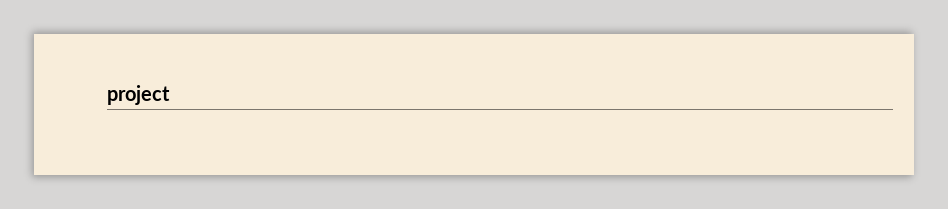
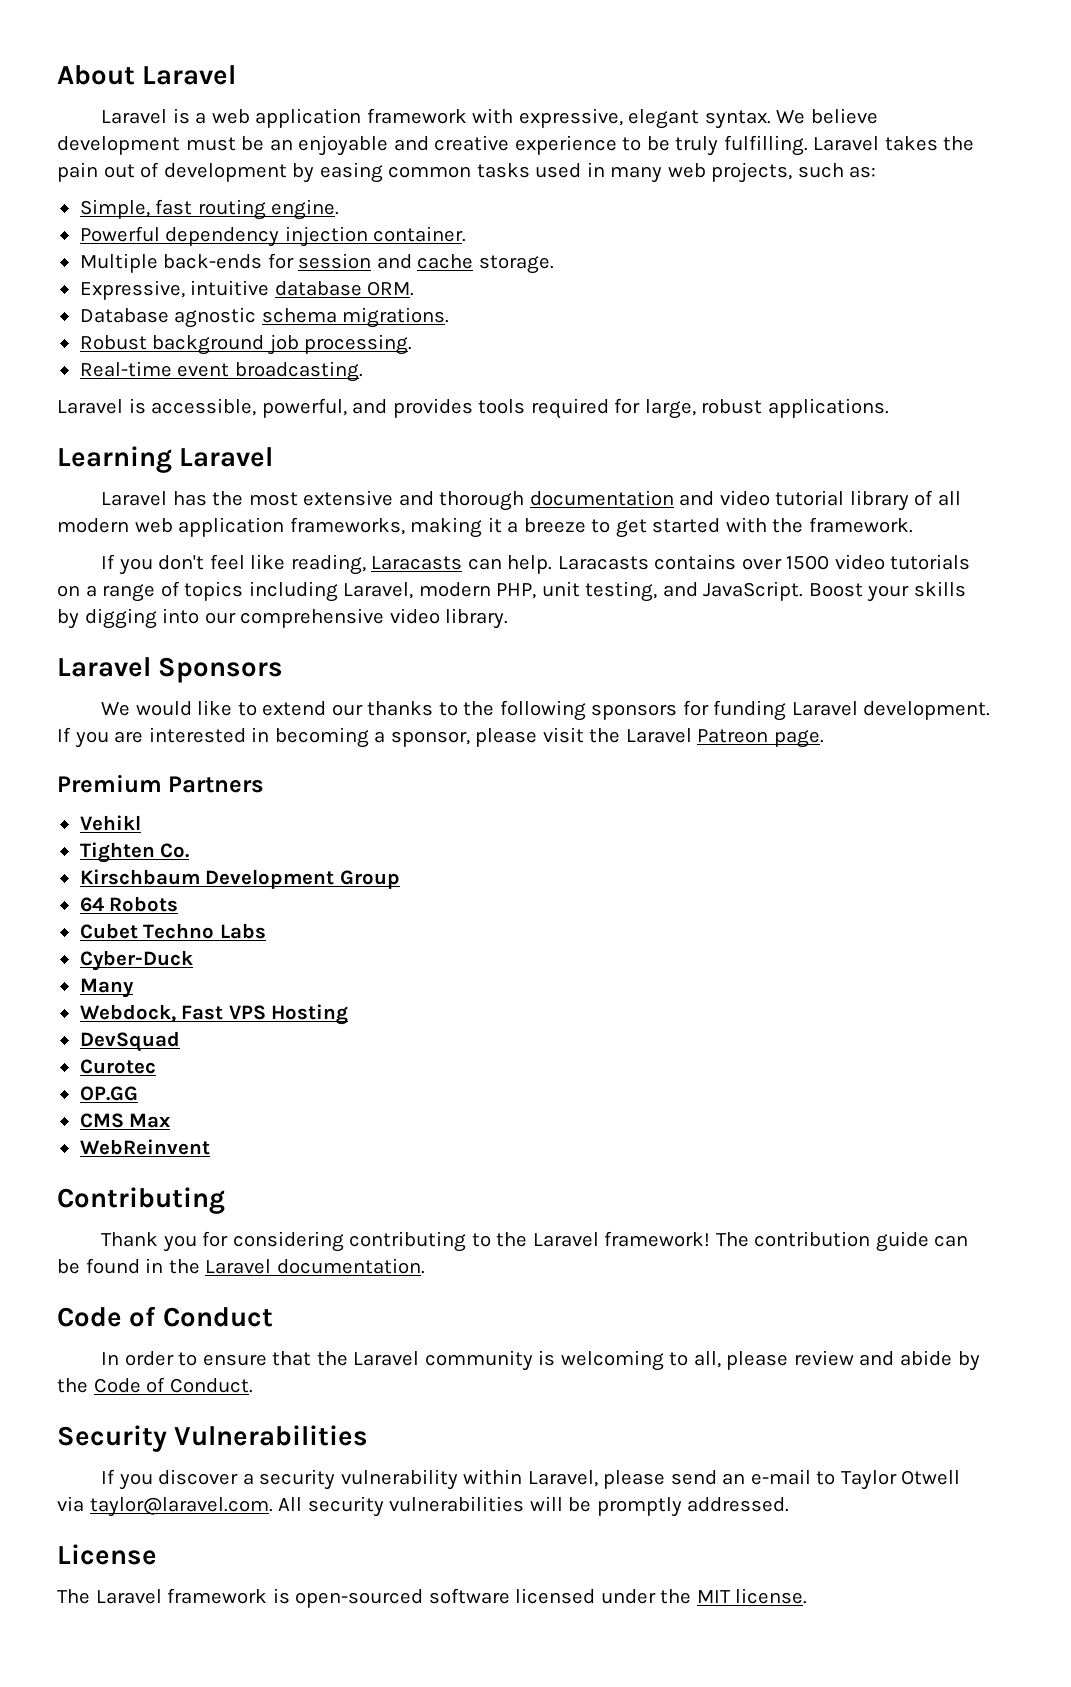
[107,85,170,105] project -> [57,65,237,85] [100,108,878,129] [57,135,975,156] [57,162,877,183] [79,199,340,220] [79,226,467,247] [79,253,554,274] [79,280,415,300] [79,307,450,328] [79,334,413,355] [79,361,363,382] [57,398,889,419] [57,446,274,473] [100,490,961,511] [57,517,913,538] [100,554,971,575] [57,581,967,602] [57,608,509,629] [57,657,284,683] [100,700,991,721] [57,727,824,748] [57,774,265,793] [79,815,141,831] [79,842,190,863] [79,869,400,889] [79,896,179,912] [79,923,266,939] [79,950,193,971] [79,978,134,998] [79,1004,349,1025] [79,1031,180,1052] [79,1059,156,1074] [79,1086,138,1101] [79,1113,171,1128] [79,1139,210,1155] [57,1187,225,1214] [100,1231,969,1252] [57,1258,425,1274] [57,1306,273,1327] [100,1350,980,1371] [57,1377,253,1393] [57,1425,369,1452] [100,1469,961,1490] [57,1496,790,1517] [57,1544,157,1565] [57,1588,808,1608] About Laravel // Laravel is a web application framework with expressive, elegant syntax. We believe development must be an enjoyable and creative experience to be truly fulfilling. Laravel takes the pain out of development by easing common tasks used in many web projects, such as: // Simple, fast routing engine. // Powerful dependency injection container. // Multiple back-ends for session and cache storage. // Expressive, intuitive database ORM. // Database agnostic schema migrations. // Robust background job processing. // Real-time event broadcasting. // Laravel is accessible, powerful, and provides tools required for large, robust applications. // Learning Laravel // Laravel has the most extensive and thorough documentation and video tutorial library of all modern web application frameworks, making it a breeze to get started with the framework. // If you don't feel like reading, Laracasts can help. Laracasts contains over 1500 video tutorials on a range of topics including Laravel, modern PHP, unit testing, and JavaScript. Boost your skills by digging into our comprehensive video library. // Laravel Sponsors // We would like to extend our thanks to the following sponsors for funding Laravel development. If you are interested in becoming a sponsor, please visit the Laravel Patreon page. // Premium Partners // Vehikl // Tighten Co. // Kirschbaum Development Group // 64 Robots // Cubet Techno Labs // Cyber-Duck // Many // Webdock, Fast VPS Hosting // DevSquad // Curotec // OP.GG // CMS Max // WebReinvent // Contributing // Thank you for considering contributing to the Laravel framework! The contribution guide can be found in the Laravel documentation. // Code of Conduct // In order to ensure that the Laravel community is welcoming to all, please review and abide by the Code of Conduct. // Security Vulnerabilities // If you discover a security vulnerability within Laravel, please send an e-mail to Taylor Otwell via taylor@laravel.com. All security vulnerabilities will be promptly addressed. // License // The Laravel framework is open-sourced software licensed under the MIT license.

